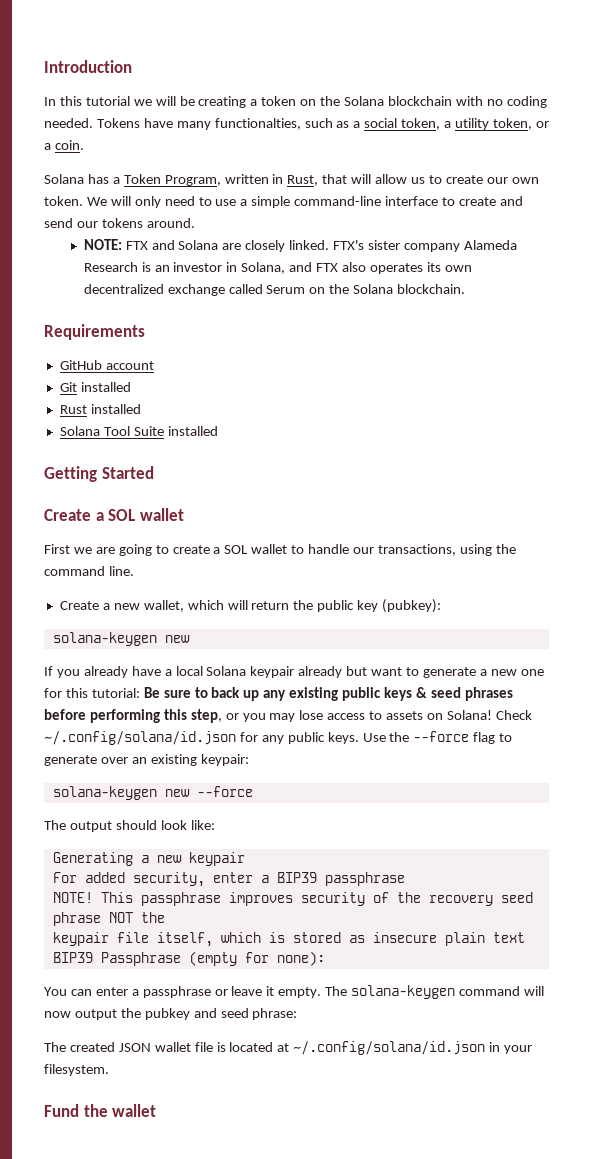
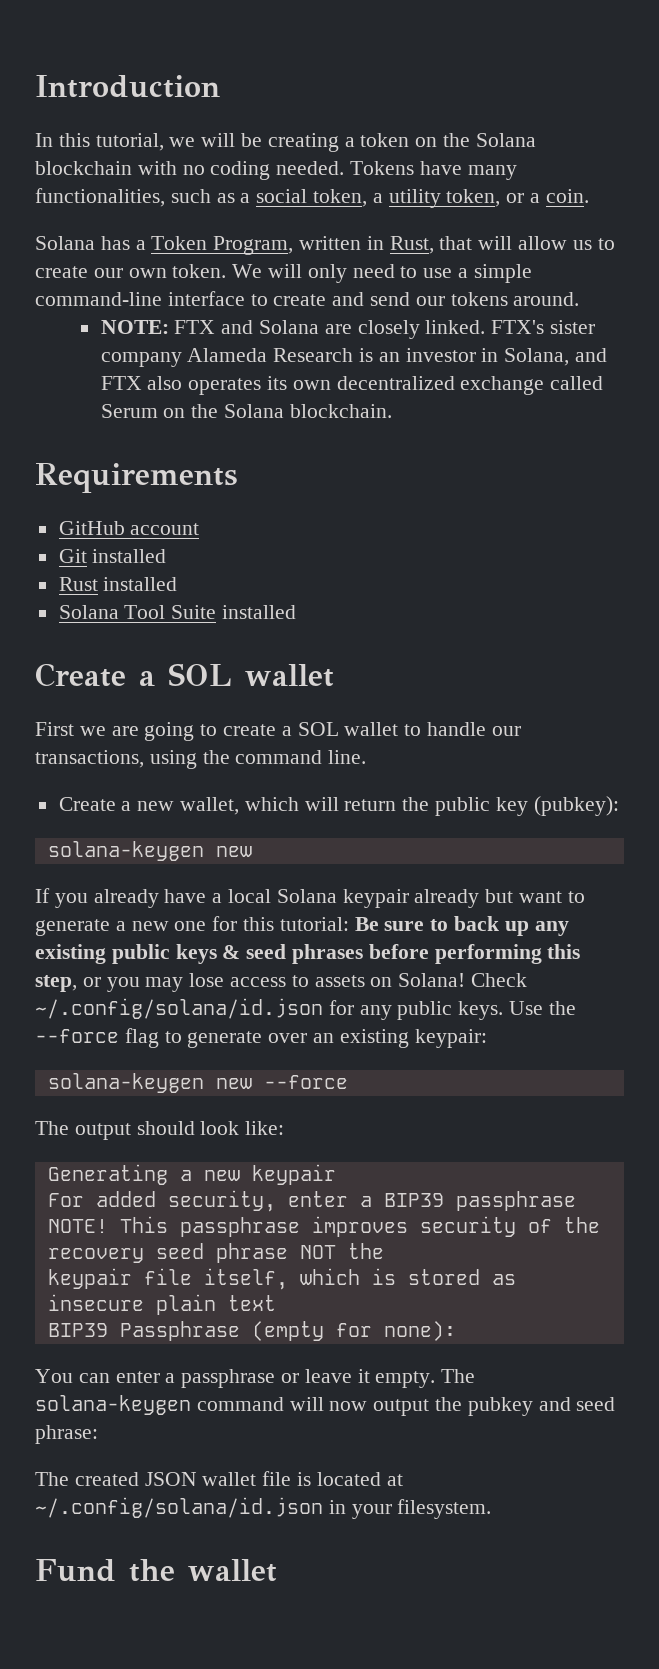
[85,96,130,106] tutorial -> [95,133,164,151] tutorial,
[214,118,301,130] functionalties, -> [35,188,165,207] functionalities,
[44,466,154,482] // Getting Started -> (297, 612) none

